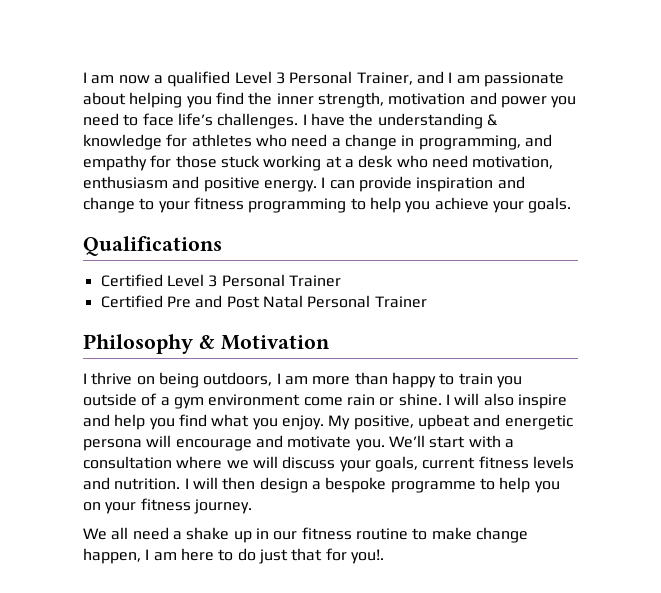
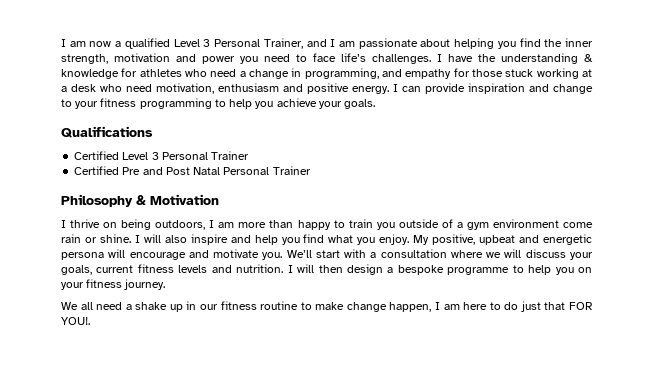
[325,548,384,564] for you!. -> [568,302,593,310] [61,317,90,325] FOR YOU!.

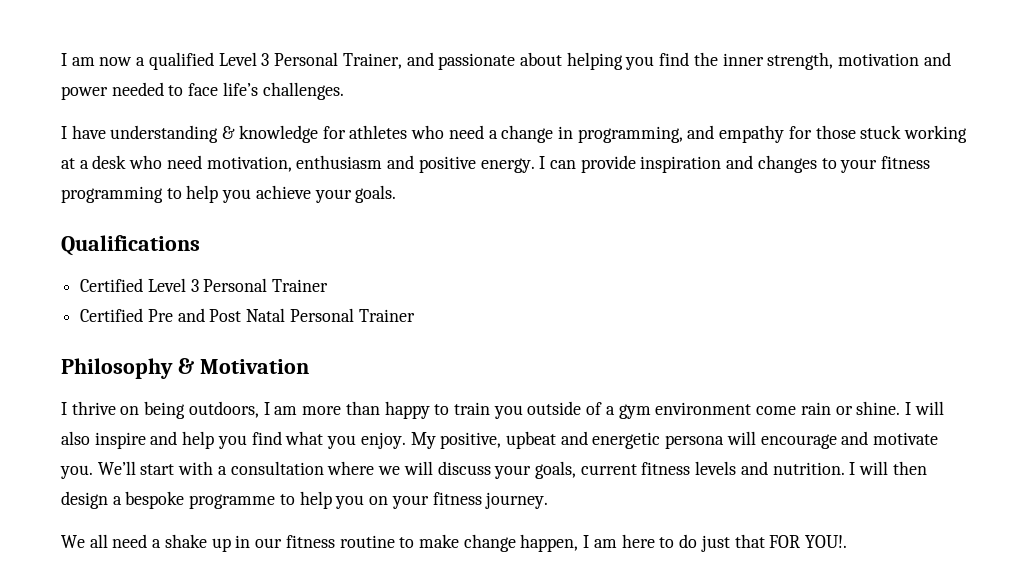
[330,39,355,47] I am -> (434, 59) none
[240,54,290,64] you need -> [111,82,164,96] needed
(431, 59) none -> (344, 91) //
[478,54,496,62] the -> (106, 132) none
[553,84,593,94] change -> [757,155,817,173] changes

